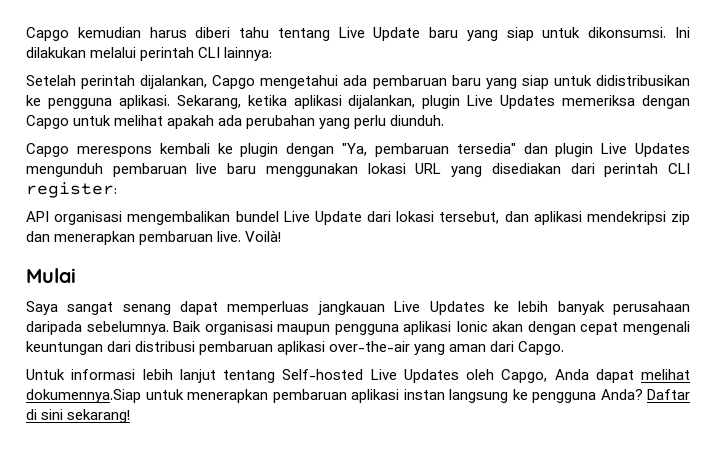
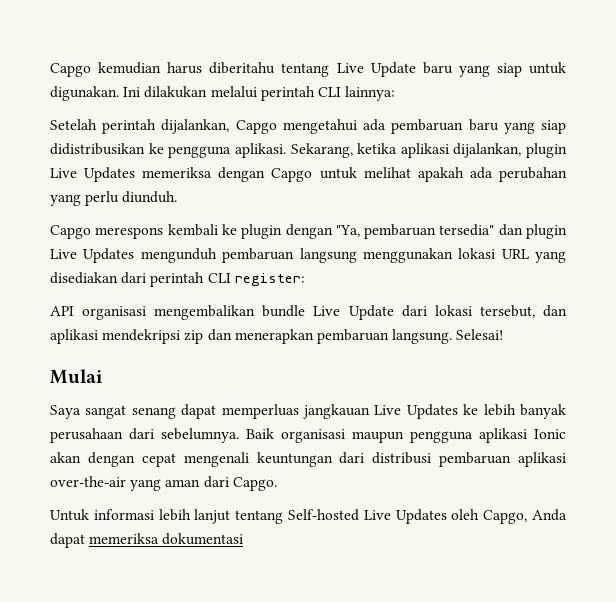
[195,27,270,38] diberi tahu -> [209,62,276,74] diberitahu
[588,27,667,38] dikonsumsi. -> [50,86,119,101] digunakan.
[553,75,592,86] untuk -> (566, 127) none
[196,163,257,174] live baru -> [299,248,357,263] langsung
[235,211,279,222] bundel -> [262,305,306,317] bundle
[217,230,282,242] live. Voilà! -> [392,329,504,344] langsung. Selesai!
[26,321,82,335] daripada -> [129,428,154,440] dari
[641,369,690,380] [26,389,690,403] [26,409,131,423] melihat dokumennya.Siap untuk menerapkan pembaruan aplikasi instan langsung ke pengguna Anda? Daftar di sini sekarang! -> [89,533,244,545] memeriksa dokumentasi

